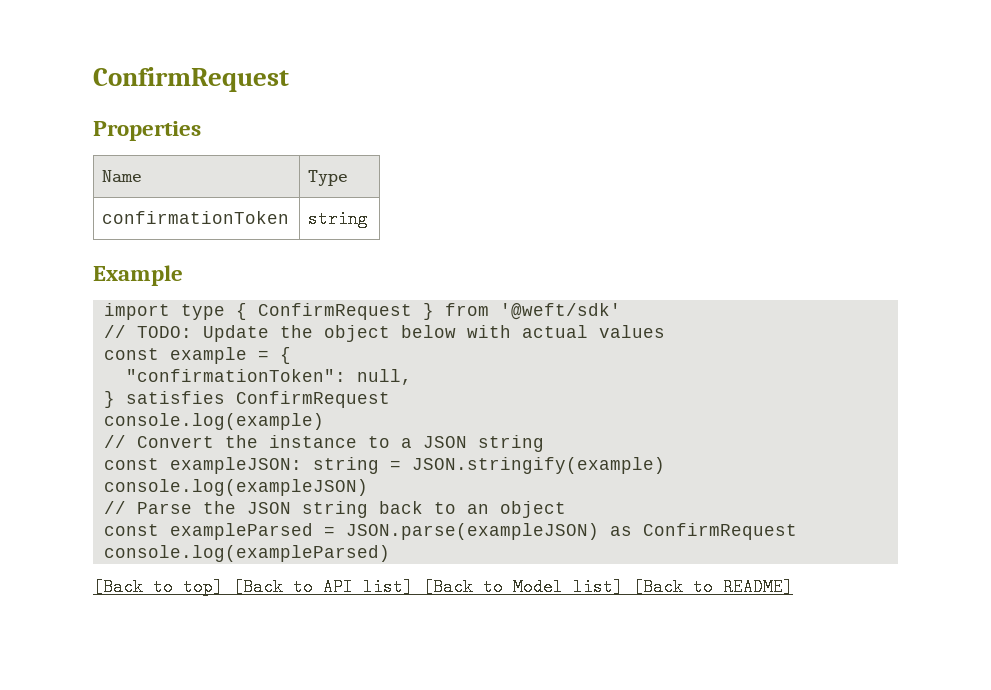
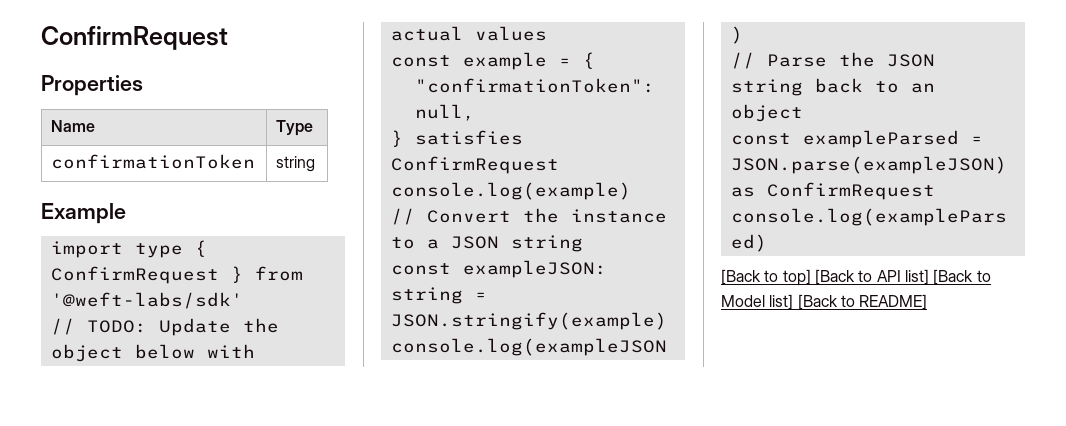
[500,303,622,320] '@weft/sdk' -> [50,292,243,309] '@weft-labs/sdk'

